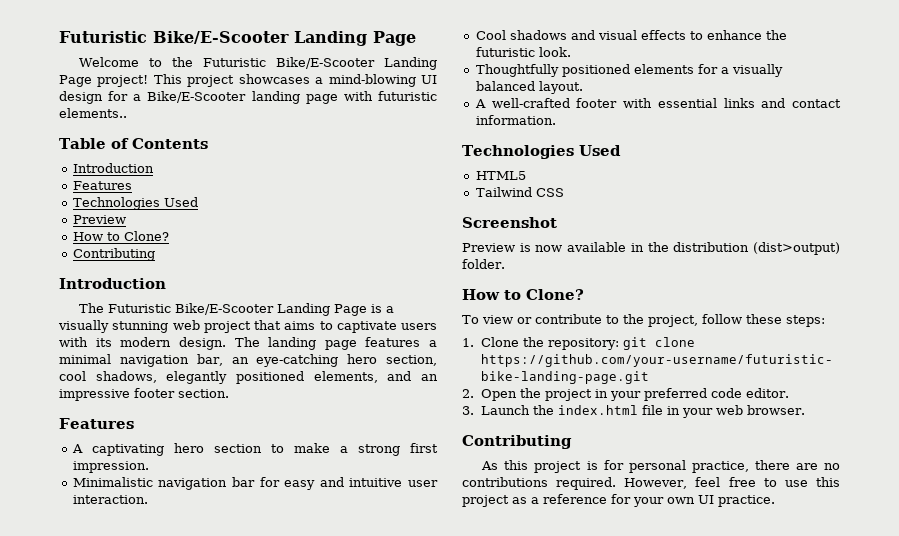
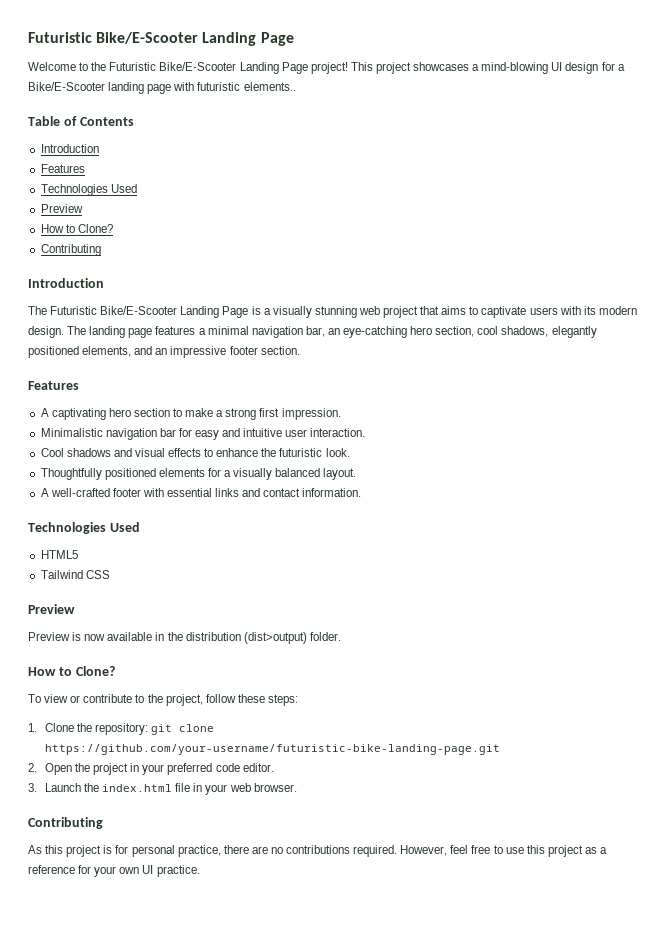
[462,217,557,228] Screenshot -> [28,604,75,614] Preview

